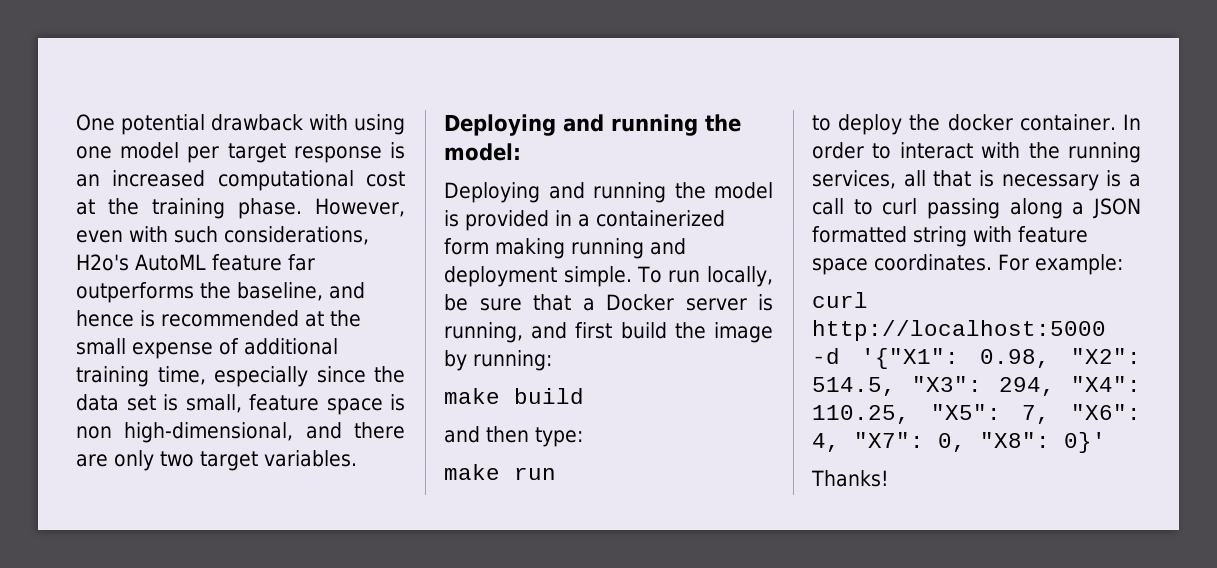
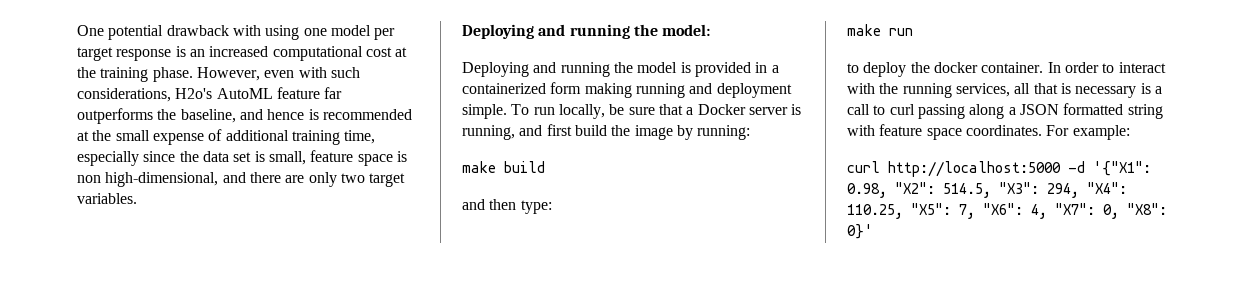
[811,470,889,487] // Thanks! -> (873, 231) none

